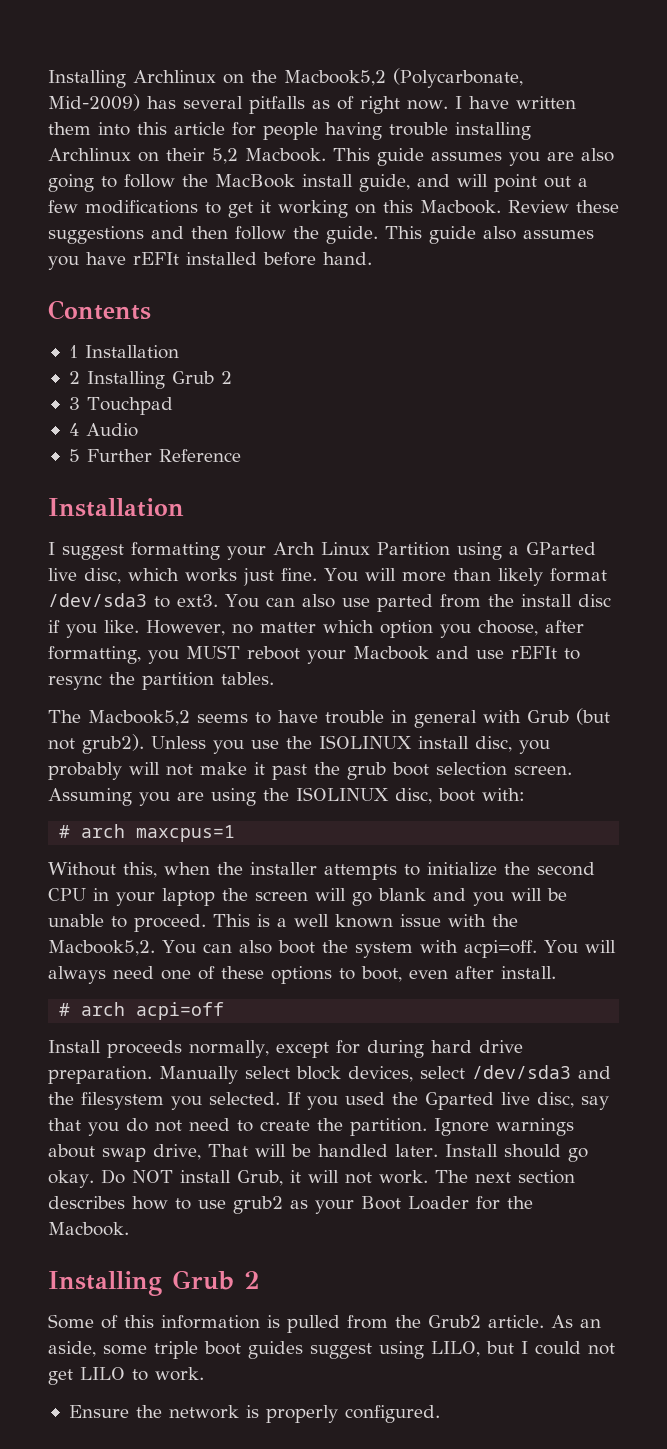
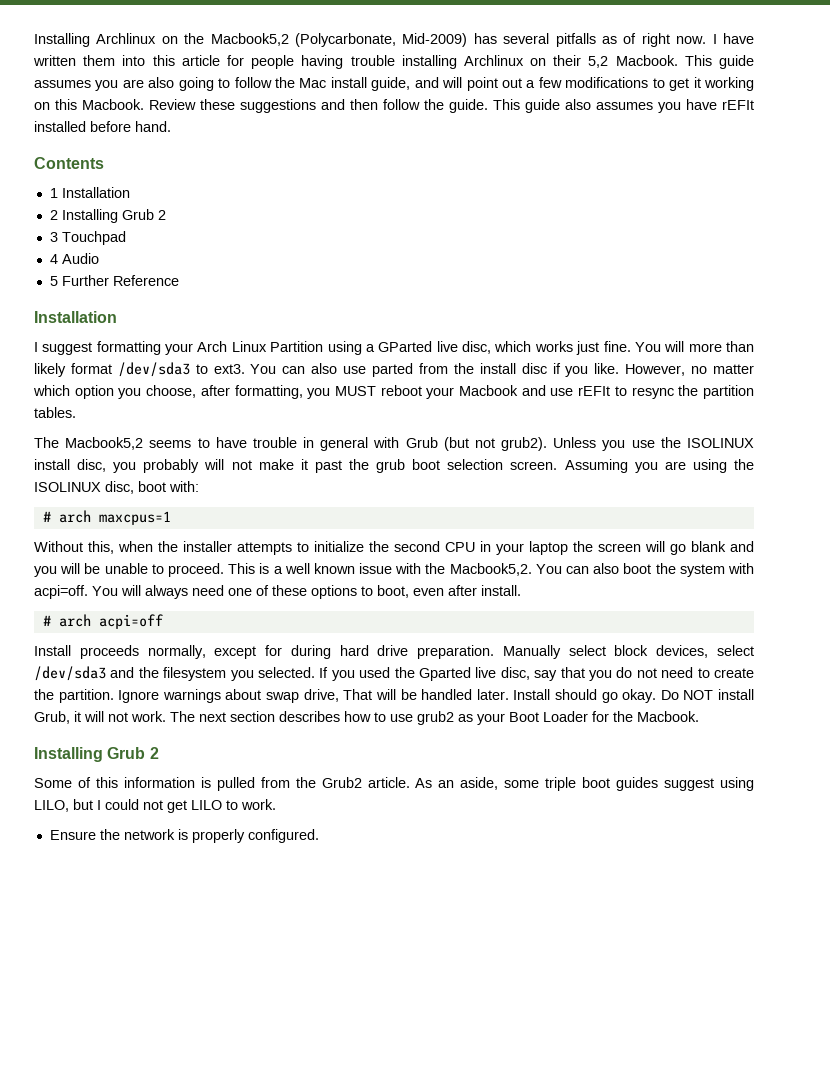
[215,174,295,188] MacBook -> [299,78,327,88] Mac

